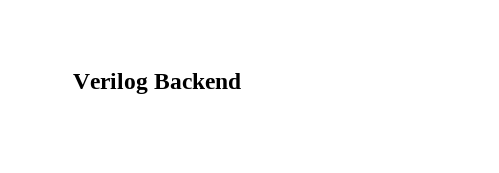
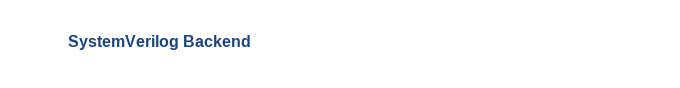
[73,73,148,94] Verilog -> [68,35,179,50] SystemVerilog

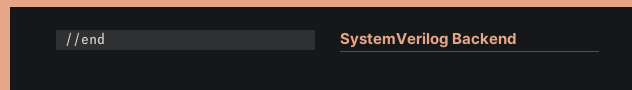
(68, 42) none -> [64,32,105,46] //end //

